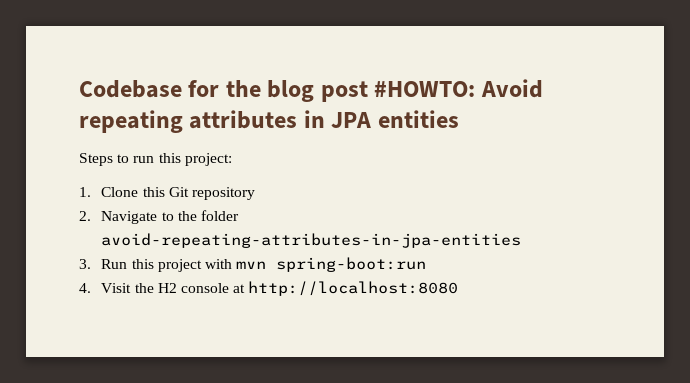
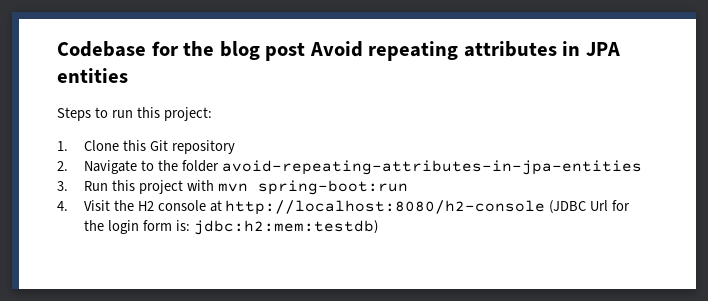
[374,81,476,97] #HOWTO: -> (306, 51) none
[248,281,459,296] http://localhost:8080 -> [225,200,631,215] [83,220,378,235] http://localhost:8080/h2-console (JDBC Url for the login form is: jdbc:h2:mem:testdb)

